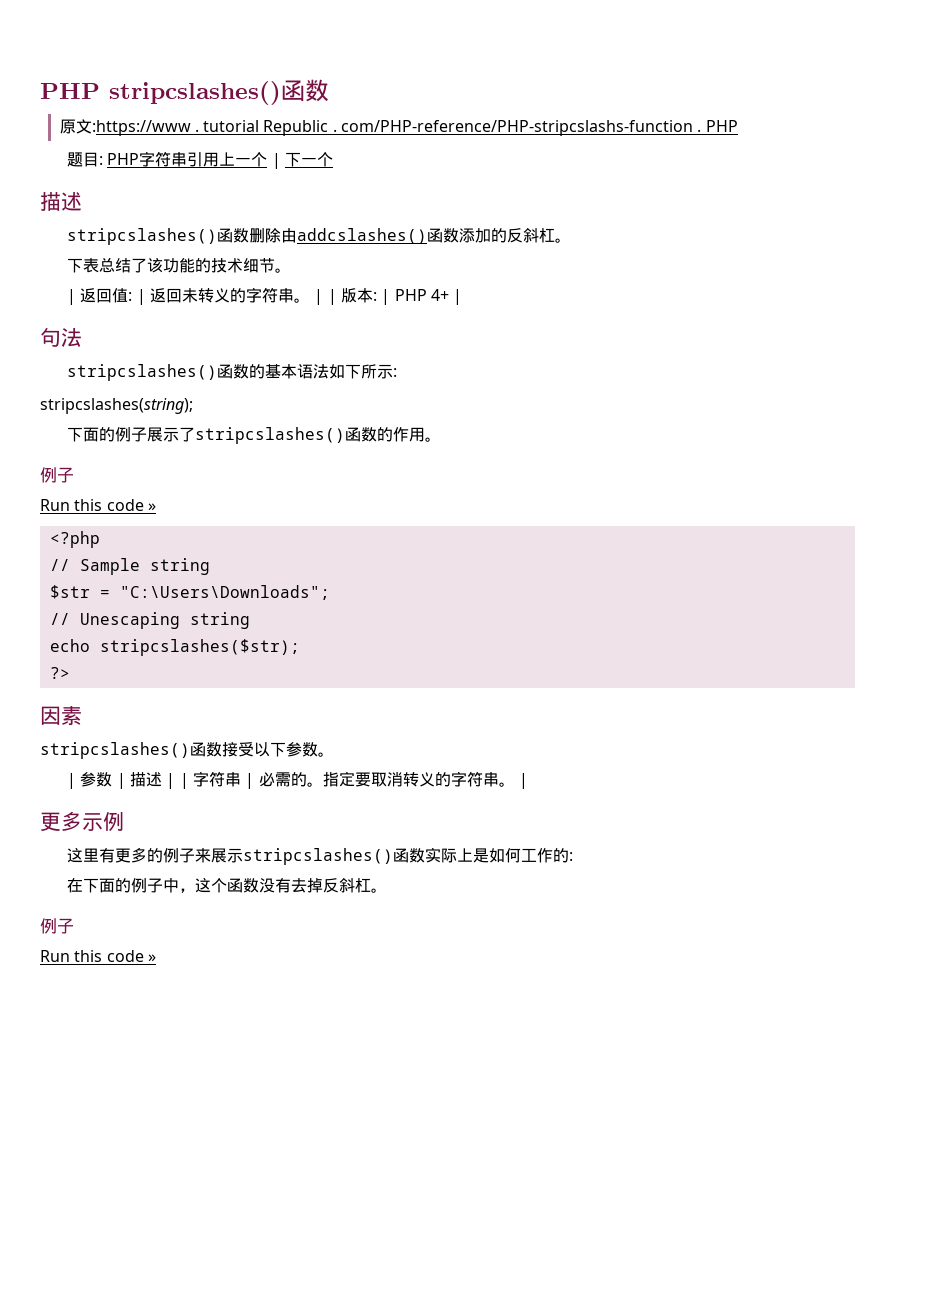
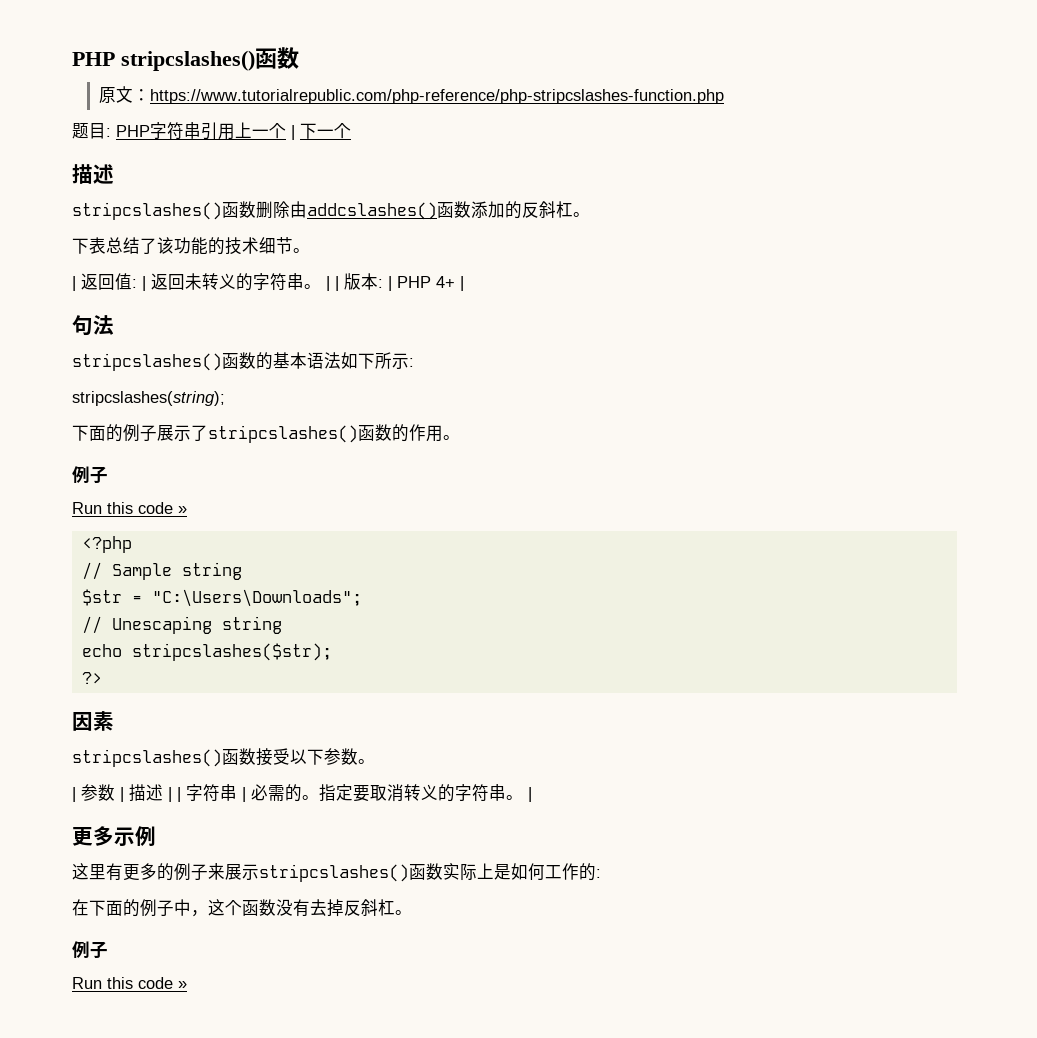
[91,120,738,136] :https://www . tutorial Republic . com/PHP-reference/PHP-stripcslashs-function . PHP -> [132,89,724,104] ：https://www.tutorialrepublic.com/php-reference/php-stripcslashes-function.php

